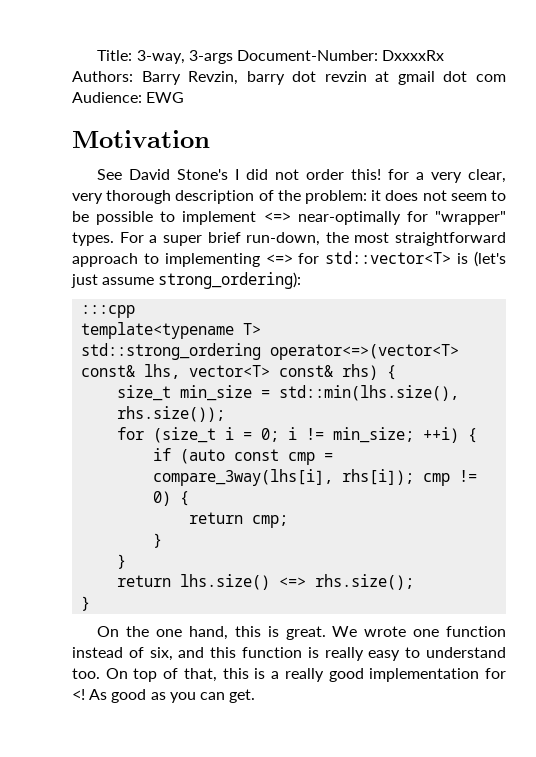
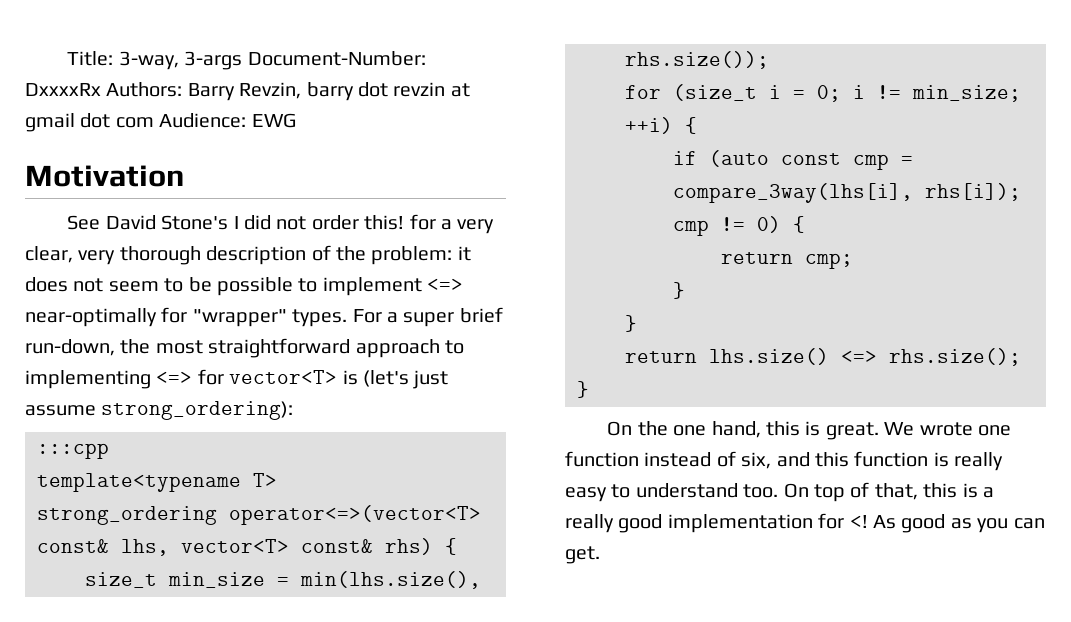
[325,251,452,264] std::vector<T> -> [229,370,338,384] vector<T>
[81,343,262,360] std::strong_ordering -> [37,506,217,525] strong_ordering
[279,385,460,401] std::min(lhs.size(), -> [300,571,481,589] min(lhs.size(),

